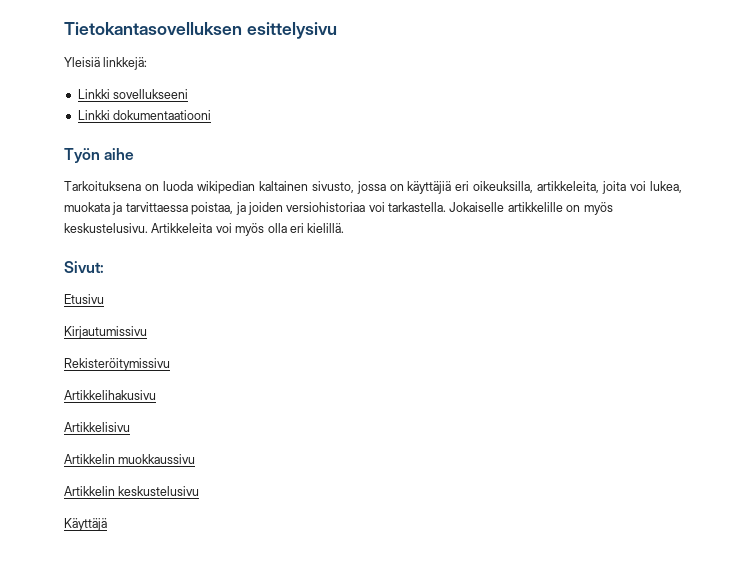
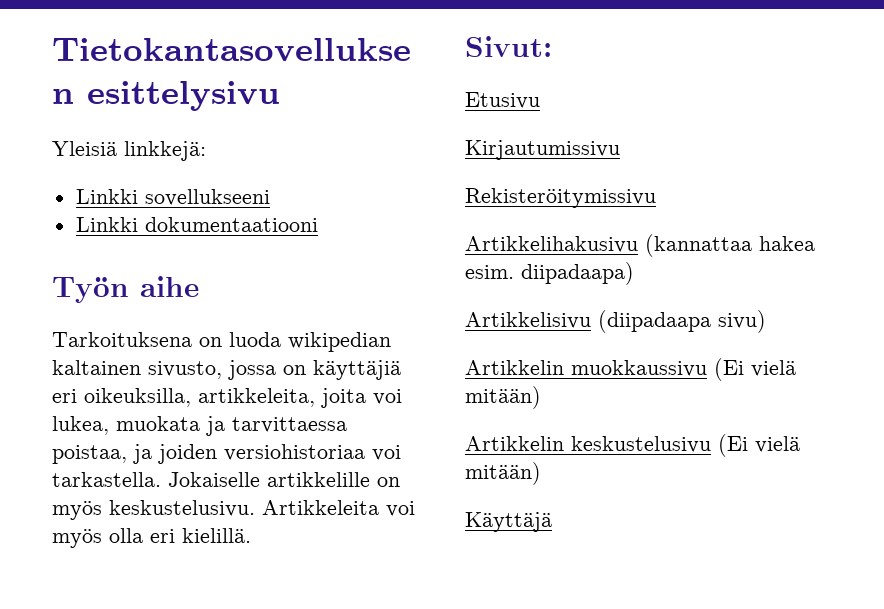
(156, 395) none -> [645,234,815,257] [465,262,634,285] (kannattaa hakea esim. diipadaapa)
(130, 427) none -> [598,310,766,333] (diipadaapa sivu)
(196, 459) none -> [714,358,796,381] [465,386,541,409] (Ei vielä mitään)
(200, 491) none -> [718,434,800,457] [465,462,541,485] (Ei vielä mitään)

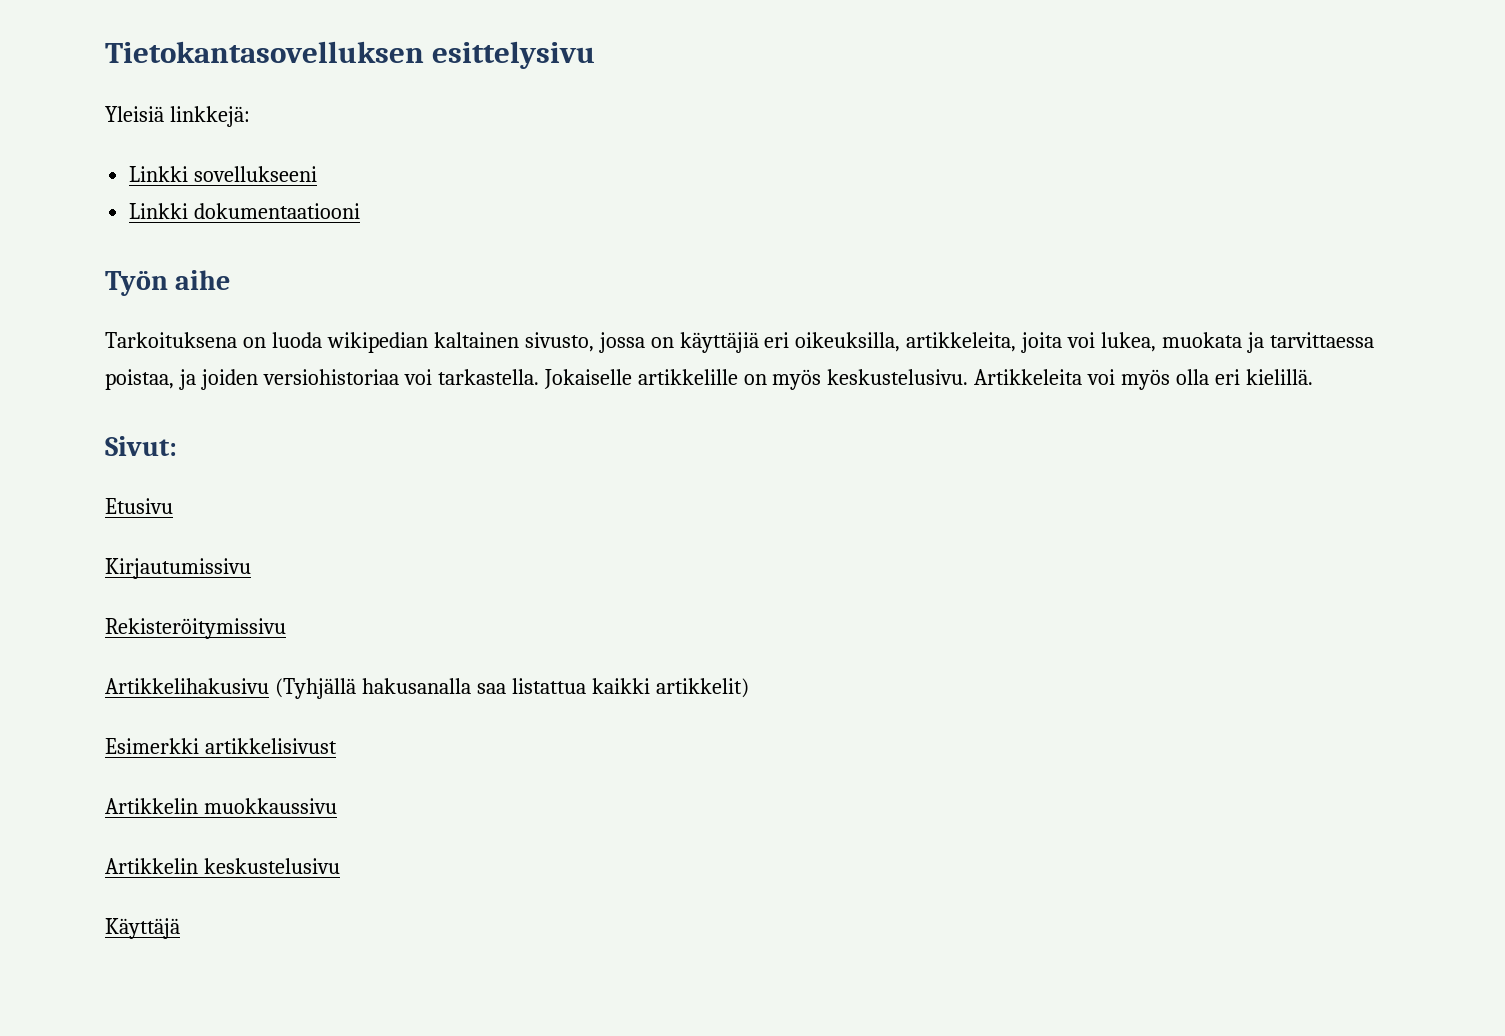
[645,234,815,257] [465,262,634,285] [465,310,766,333] (kannattaa hakea esim. diipadaapa) // Artikkelisivu (diipadaapa sivu) -> [274,678,749,699] [105,738,337,754] (Tyhjällä hakusanalla saa listattua kaikki artikkelit) // Esimerkki artikkelisivust
[714,358,796,381] [465,386,541,409] (Ei vielä mitään) -> (337, 806) none
[718,434,800,457] [465,462,541,485] (Ei vielä mitään) -> (340, 866) none

